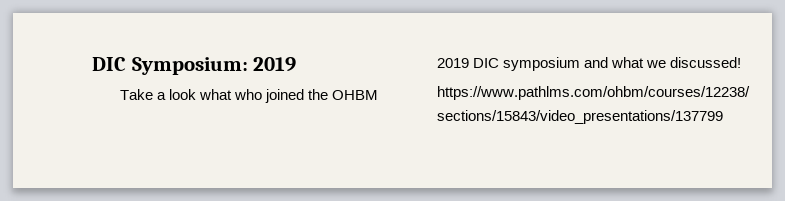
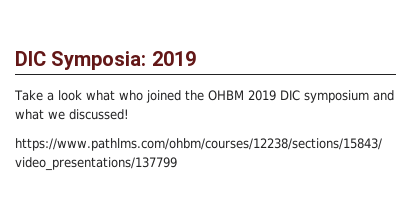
[92,57,248,75] DIC Symposium: -> [15,51,147,70] DIC Symposia:

